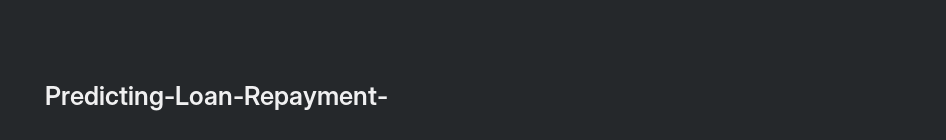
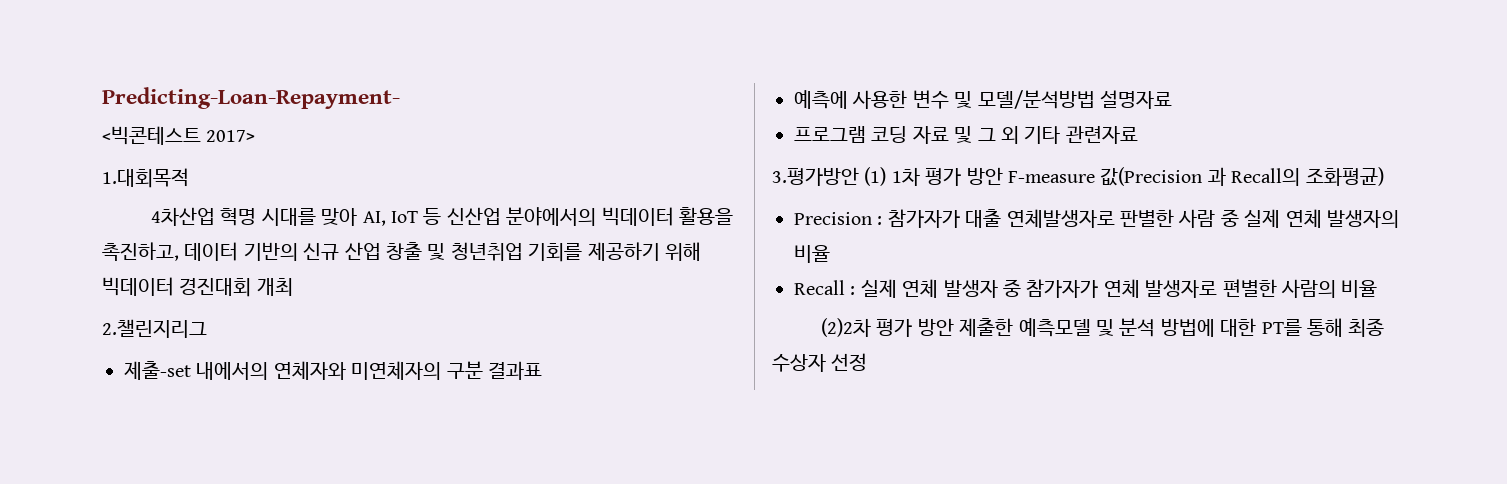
(388, 98) none -> [102,126,256,145] [102,168,189,188] [151,207,734,226] [102,242,701,262] [102,277,293,297] [102,319,207,338] [124,361,542,380] [794,90,1172,109] [794,126,1138,144] [772,167,1384,186] [794,209,1399,228] [794,245,830,263] [794,279,1378,298] [821,318,1385,337] [772,353,868,372] // <빅콘테스트 2017> // 1.대회목적 // 4차산업 혁명 시대를 맞아 AI, IoT 등 신산업 분야에서의 빅데이터 활용을 촉진하고, 데이터 기반의 신규 산업 창출 및 청년취업 기회를 제공하기 위해 빅데이터 경진대회 개최 // 2.챌린지리그 // 제출-set 내에서의 연체자와 미연체자의 구분 결과표 // 예측에 사용한 변수 및 모델/분석방법 설명자료 // 프로그램 코딩 자료 및 그 외 기타 관련자료 // 3.평가방안 (1) 1차 평가 방안 F-measure 값(Precision 과 Recall의 조화평균) // Precision : 참가자가 대출 연체발생자로 판별한 사람 중 실제 연체 발생자의 비율 // Recall : 실제 연체 발생자 중 참가자가 연체 발생자로 편별한 사람의 비율 // (2)2차 평가 방안 제출한 예측모델 및 분석 방법에 대한 PT를 통해 최종 수상자 선정

